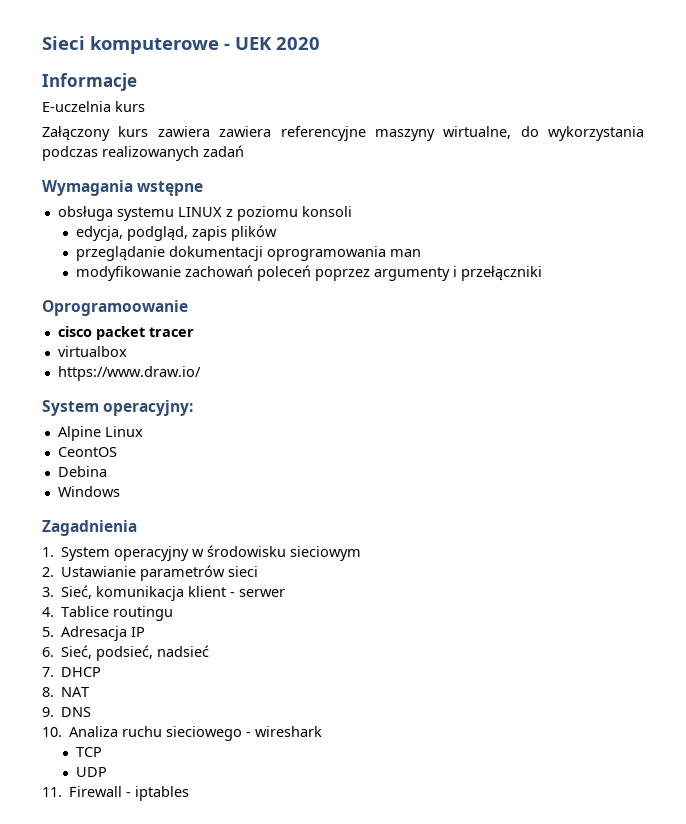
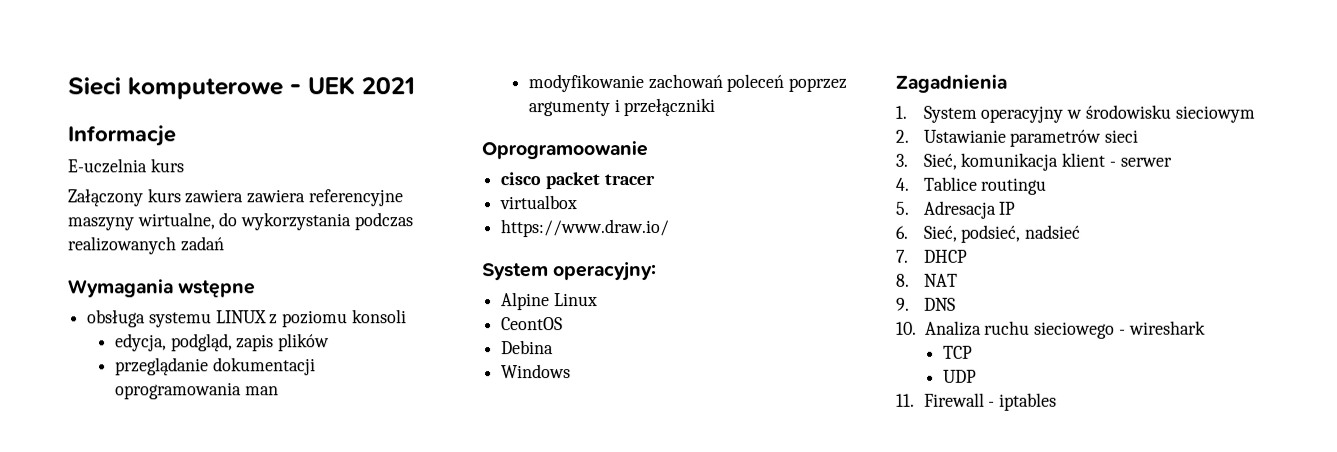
[276,37,320,50] 2020 -> [361,77,415,95] 2021

